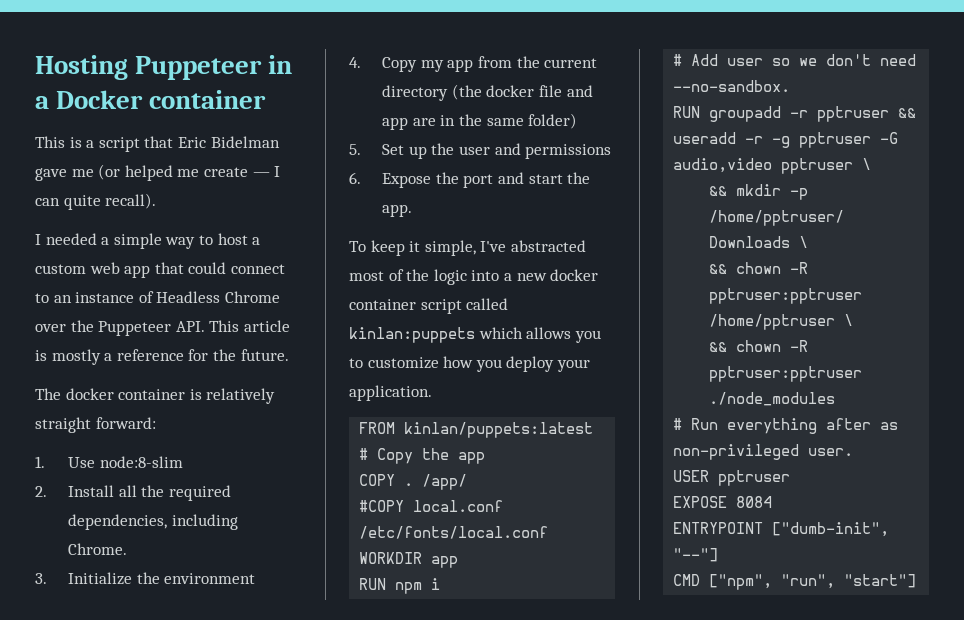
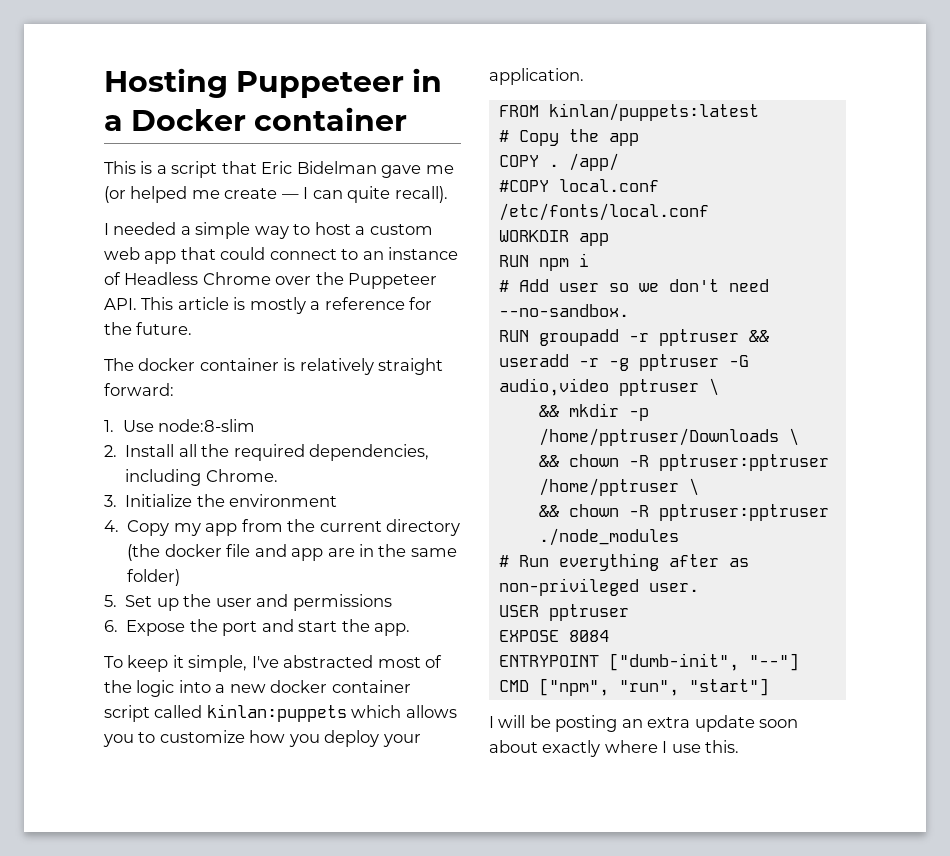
(917, 581) none -> [489,715,799,732] [489,740,740,757] // I will be posting an extra update soon about exactly where I use this.

